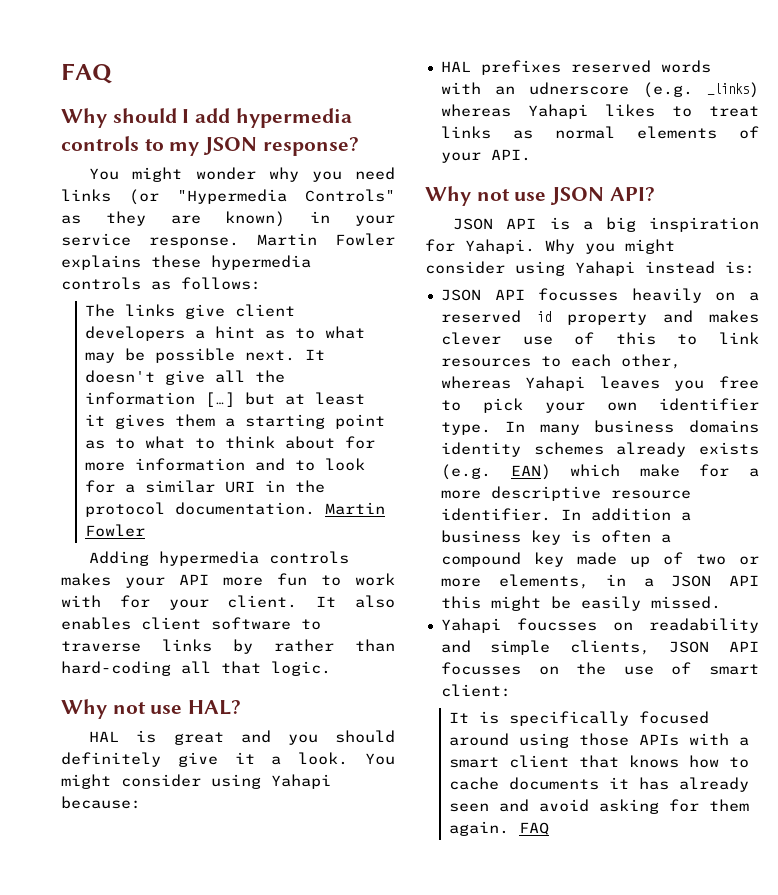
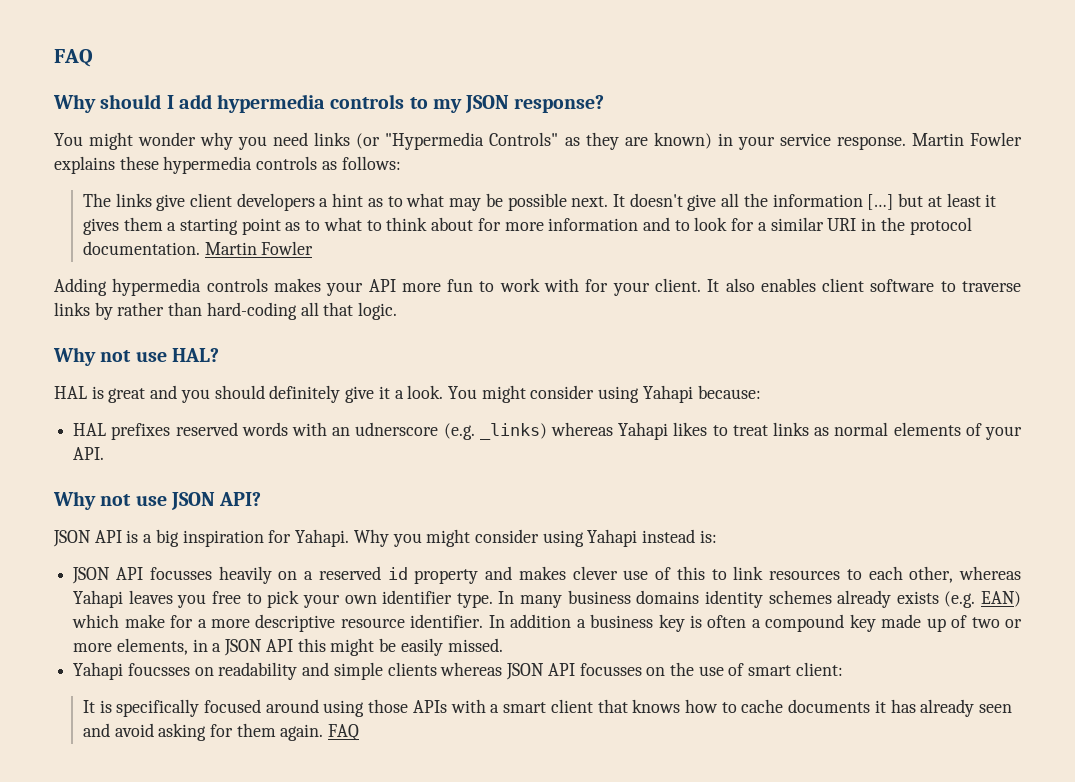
[569,640,650,655] clients, -> [387,662,503,676] clients whereas

